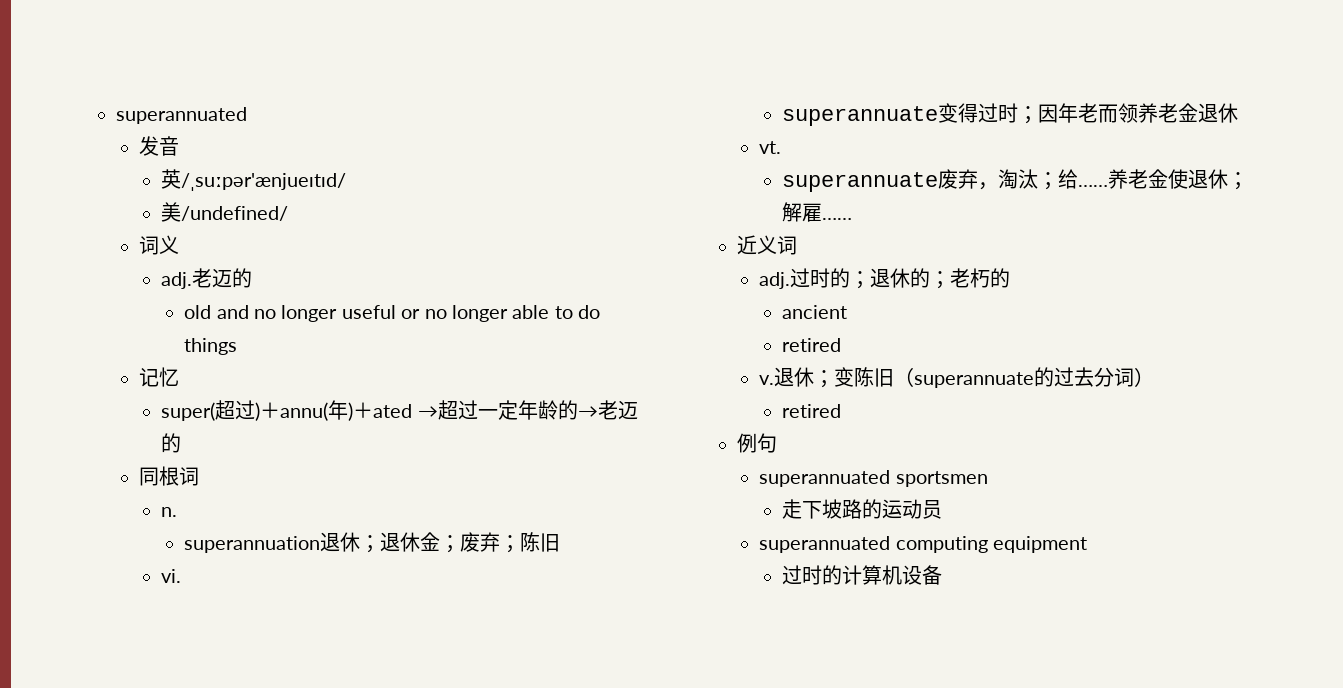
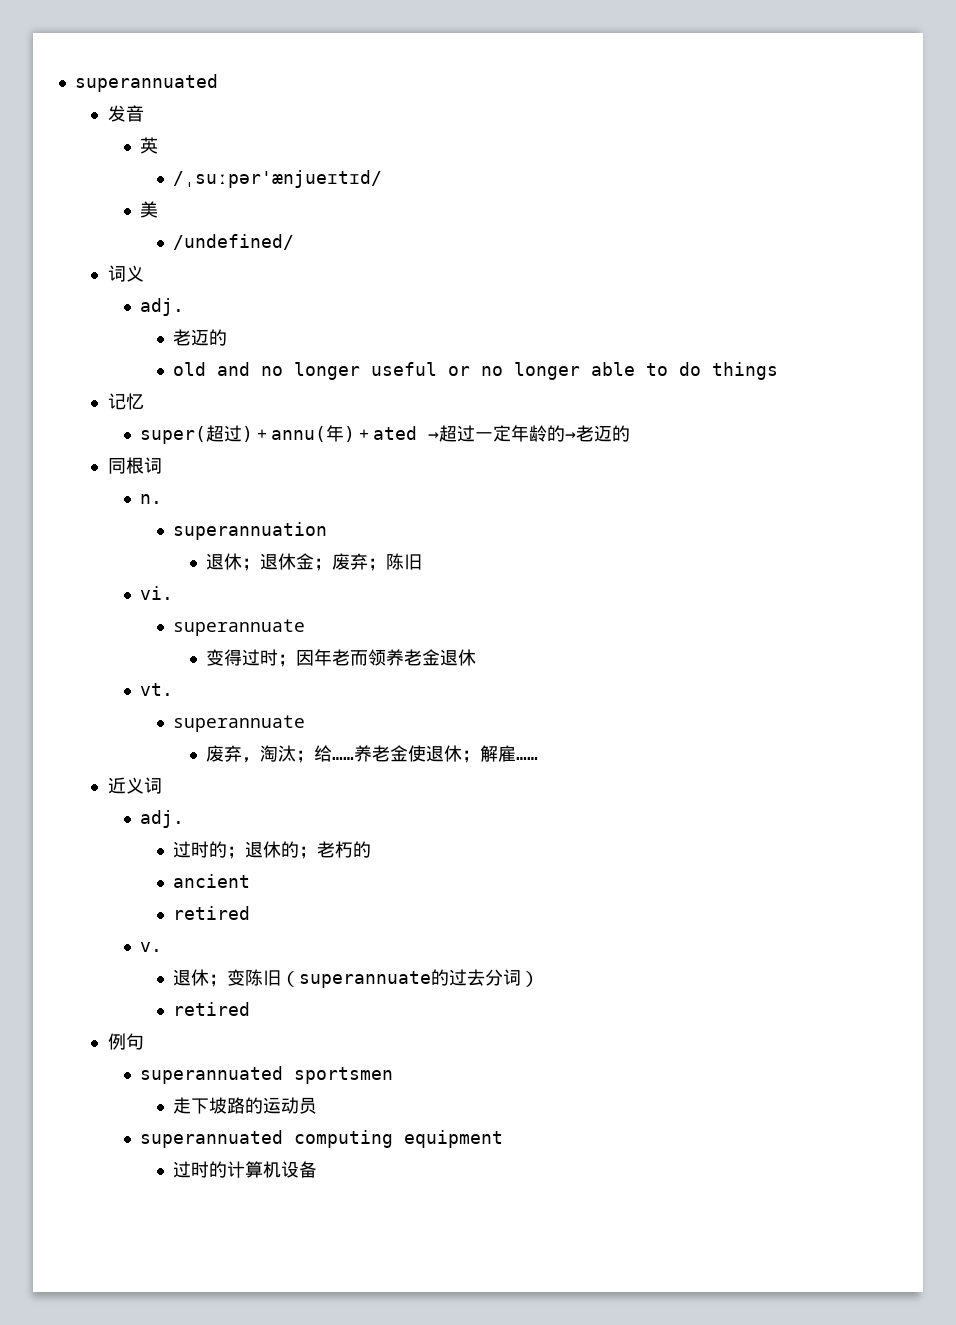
(182, 179) none -> (159, 145) //
(182, 212) none -> (159, 209) //
(193, 280) none -> (185, 307) //
(321, 544) none -> (328, 531) //
(939, 116) none -> (306, 627) //
(939, 182) none -> (306, 723) //
(791, 280) none -> (185, 819) //
(775, 380) none -> (163, 947) //

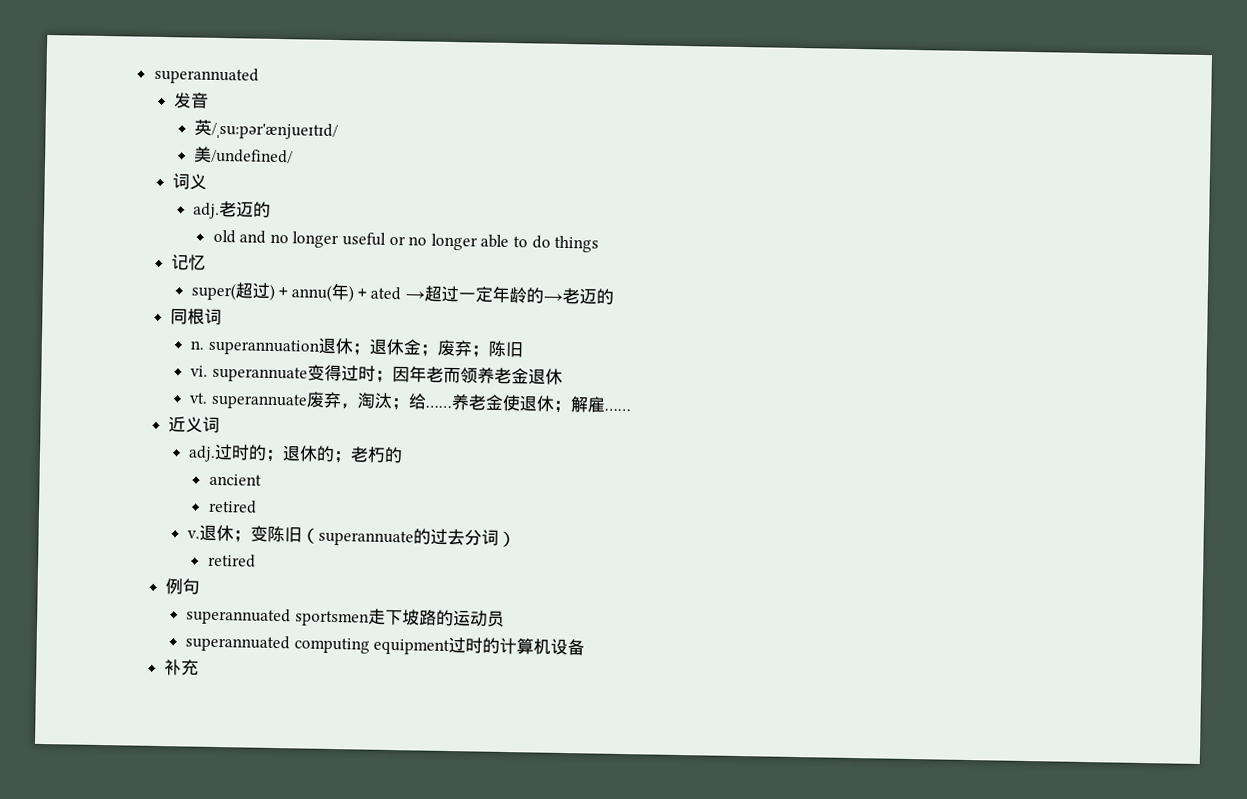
(159, 145) // -> (212, 127) none
(159, 209) // -> (212, 154) none
(185, 307) // -> (220, 210) none
(163, 499) // -> (204, 345) none
(328, 531) // -> (319, 347) none
[173,619,306,636] // superannuate // -> [211,365,308,383] superannuate
[173,715,306,732] // superannuate // -> [210,392,308,410] superannuate
(185, 819) // -> (216, 453) none
(163, 947) // -> (200, 534) none
(394, 1075) // -> (369, 618) none
(504, 1139) // -> (451, 647) none
(318, 1169) none -> [164,659,200,676] // 补充

